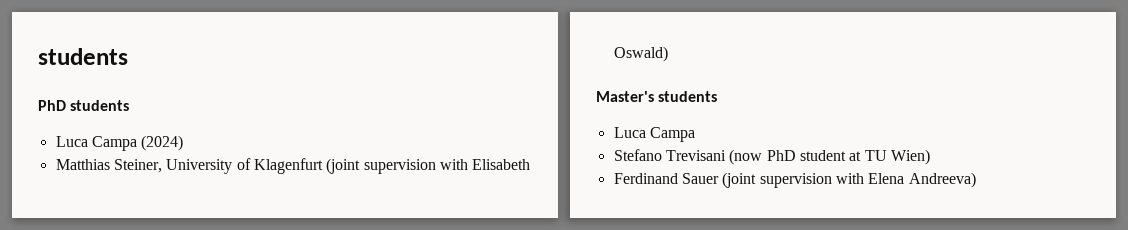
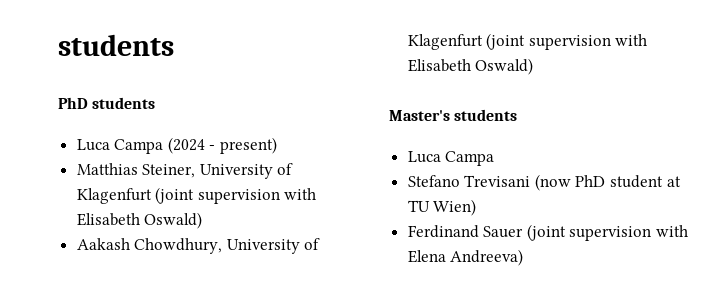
[141,135,184,151] (2024) -> [167,137,278,154] (2024 - present)
(668, 54) none -> [76,238,321,254] [407,33,648,50] [407,58,534,75] // Aakash Chowdhury, University of Klagenfurt (joint supervision with Elisabeth Oswald)

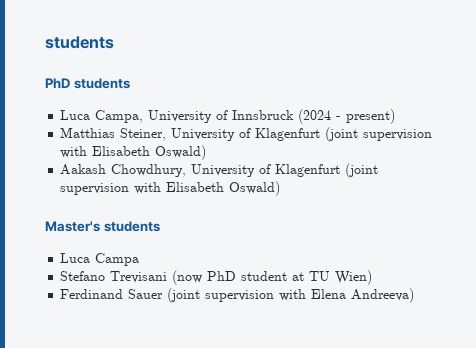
[114,139,164,154] Campa -> [95,110,295,123] Campa, University of Innsbruck

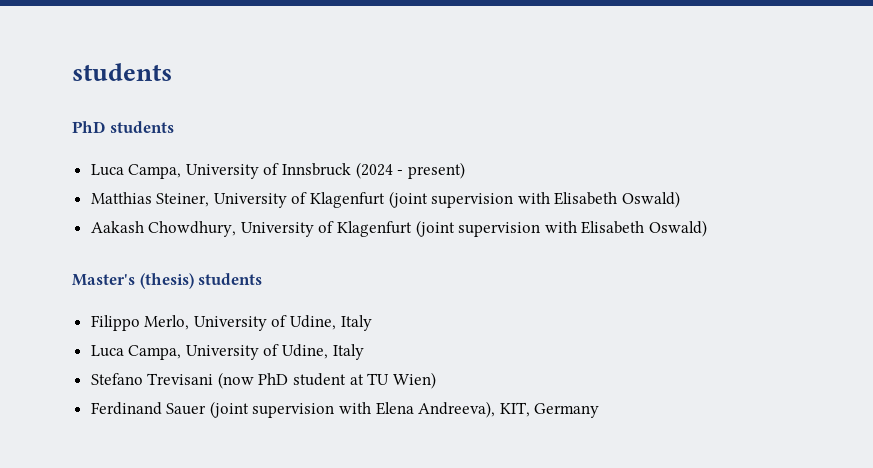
[103,221,160,232] [60,253,140,266] students // Luca Campa -> [139,273,263,289] [90,315,372,331] [90,344,364,360] (thesis) students // Filippo Merlo, University of Udine, Italy // Luca Campa, University of Udine, Italy
[351,288,415,303] Andreeva) -> [418,401,600,418] Andreeva), KIT, Germany

